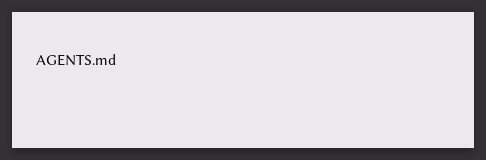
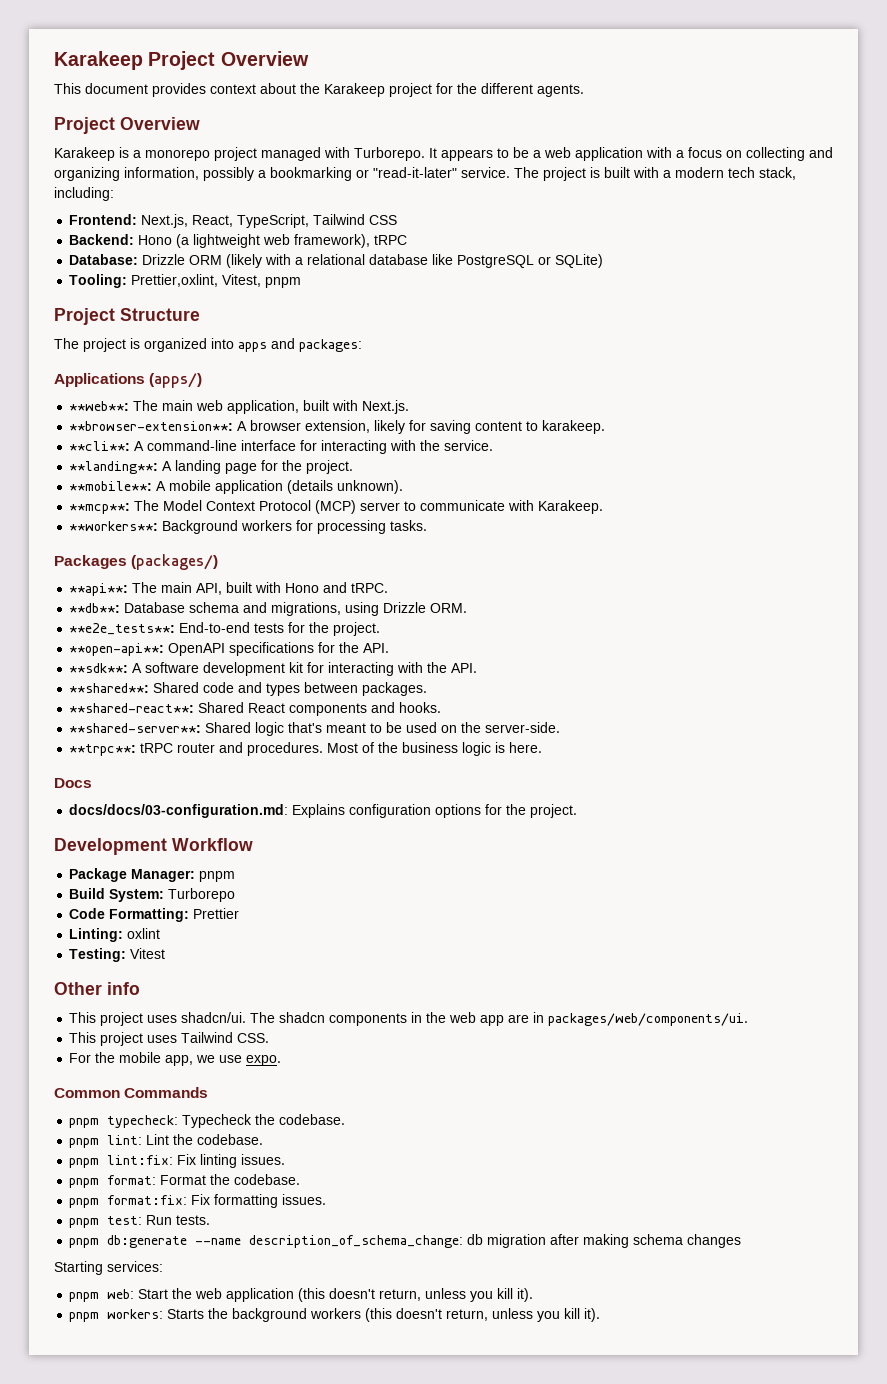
[36,54,116,66] AGENTS.md -> [54,51,309,70] [54,83,584,97] [54,117,200,134] [54,147,833,161] [54,167,796,181] [54,187,114,201] [69,214,398,228] [69,234,408,248] [69,254,604,268] [69,274,302,288] [54,308,200,325] [54,338,362,352] [54,373,203,388] [69,400,410,414] [69,420,606,434] [69,440,494,454] [69,460,354,474] [69,480,404,494] [69,500,604,514] [69,520,428,534] [54,554,219,570] [69,582,389,596] [69,602,468,616] [69,622,381,636] [69,642,390,656] [69,662,478,676] [69,682,428,696] [69,702,442,716] [69,722,561,736] [69,742,543,756] [54,778,92,788] [69,804,578,818] [54,838,253,855] [69,868,236,882] [69,888,236,902] [69,908,240,922] [69,928,161,942] [69,948,166,962] [54,982,140,995] [69,1012,749,1026] [69,1032,270,1046] [69,1052,282,1066] [54,1087,209,1098] [69,1114,346,1128] [69,1134,264,1148] [69,1154,286,1168] [69,1174,301,1188] [69,1194,327,1208] [69,1215,211,1228] [69,1234,742,1248] [54,1261,163,1275] [69,1288,534,1302] [69,1308,601,1322] Karakeep Project Overview // This document provides context about the Karakeep project for the different agents. // Project Overview // Karakeep is a monorepo project managed with Turborepo. It appears to be a web application with a focus on collecting and organizing information, possibly a bookmarking or "read-it-later" service. The project is built with a modern tech stack, including: // Frontend: Next.js, React, TypeScript, Tailwind CSS // Backend: Hono (a lightweight web framework), tRPC // Database: Drizzle ORM (likely with a relational database like PostgreSQL or SQLite) // Tooling: Prettier,oxlint, Vitest, pnpm // Project Structure // The project is organized into apps and packages: // Applications (apps/) // **web**: The main web application, built with Next.js. // **browser-extension**: A browser extension, likely for saving content to karakeep. // **cli**: A command-line interface for interacting with the service. // **landing**: A landing page for the project. // **mobile**: A mobile application (details unknown). // **mcp**: The Model Context Protocol (MCP) server to communicate with Karakeep. // **workers**: Background workers for processing tasks. // Packages (packages/) // **api**: The main API, built with Hono and tRPC. // **db**: Database schema and migrations, using Drizzle ORM. // **e2e_tests**: End-to-end tests for the project. // **open-api**: OpenAPI specifications for the API. // **sdk**: A software development kit for interacting with the API. // **shared**: Shared code and types between packages. // **shared-react**: Shared React components and hooks. // **shared-server**: Shared logic that's meant to be used on the server-side. // **trpc**: tRPC router and procedures. Most of the business logic is here. // Docs // docs/docs/03-configuration.md: Explains configuration options for the project. // Development Workflow // Package Manager: pnpm // Build System: Turborepo // Code Formatting: Prettier // Linting: oxlint // Testing: Vitest // Other info // This project uses shadcn/ui. The shadcn components in the web app are in packages/web/components/ui. // This project uses Tailwind CSS. // For the mobile app, we use expo. // Common Commands // pnpm typecheck: Typecheck the codebase. // pnpm lint: Lint the codebase. // pnpm lint:fix: Fix linting issues. // pnpm format: Format the codebase. // pnpm format:fix: Fix formatting issues. // pnpm test: Run tests. // pnpm db:generate --name description_of_schema_change: db migration after making schema changes // Starting services: // pnpm web: Start the web application (this doesn't return, unless you kill it). // pnpm workers: Starts the background workers (this doesn't return, unless you kill it).

